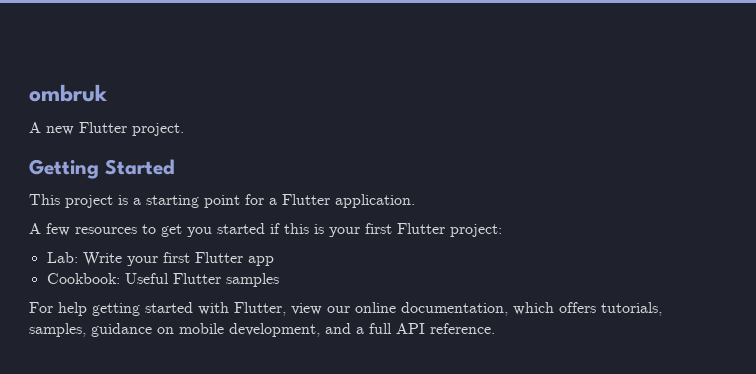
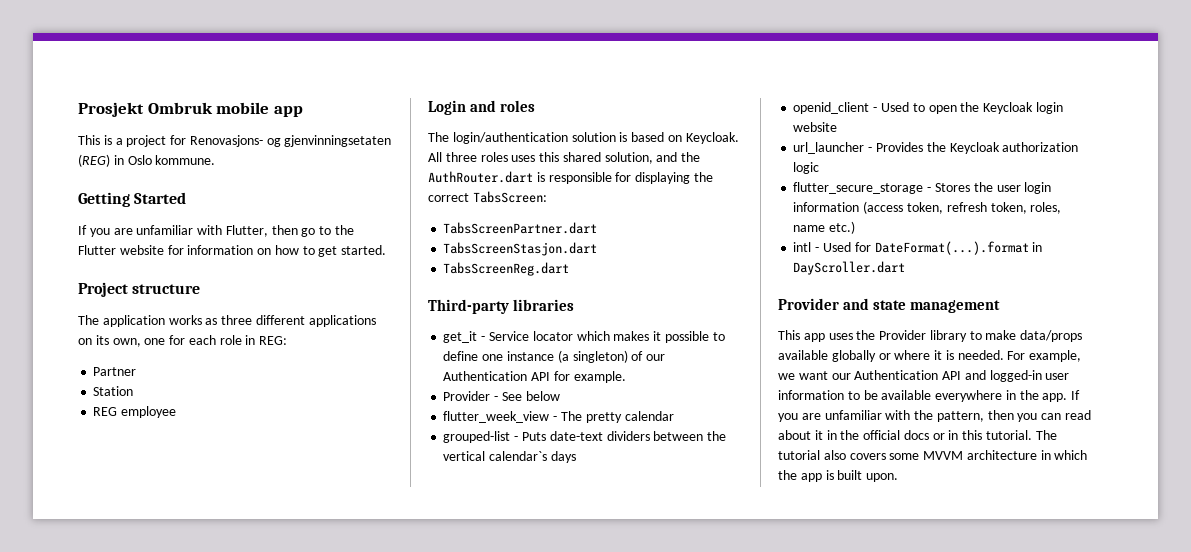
[29,84,107,102] [29,122,184,136] [29,159,175,179] [29,194,415,208] [29,223,502,237] [46,252,274,266] [46,273,279,287] [29,302,662,316] [29,323,495,337] ombruk // A new Flutter project. // Getting Started // This project is a starting point for a Flutter application. // A few resources to get you started if this is your first Flutter project: // Lab: Write your first Flutter app // Cookbook: Useful Flutter samples // For help getting started with Flutter, view our online documentation, which offers tutorials, samples, guidance on mobile development, and a full API reference. -> [78,102,303,117] [78,135,392,147] [78,154,216,167] [78,192,187,207] [78,225,355,237] [78,245,387,257] [78,282,201,297] [78,315,376,327] [78,335,288,347] [93,367,137,376] [93,386,134,396] [93,406,177,418] [428,100,535,115] [428,132,739,144] [428,152,701,164] [428,171,713,184] [428,191,547,203] [443,222,598,234] [443,242,598,256] [443,262,570,276] [428,299,574,314] [443,331,725,343] [443,350,666,363] [443,371,626,383] [443,391,560,401] [443,411,674,423] [443,431,727,443] [443,451,576,463] [793,102,1063,114] [793,122,838,132] [793,142,1079,154] [793,162,820,174] [793,182,1052,194] [793,201,1062,214] [793,221,856,234] [793,241,1043,255] [793,261,906,275] [778,298,1000,313] [778,330,1083,342] [778,350,1082,362] [778,370,1070,382] [778,390,1081,402] [778,410,1092,422] [778,430,1057,440] [778,450,1088,460] [778,470,899,482] Prosjekt Ombruk mobile app // This is a project for Renovasjons- og gjenvinningsetaten (REG) in Oslo kommune. // Getting Started // If you are unfamiliar with Flutter, then go to the Flutter website for information on how to get started. // Project structure // The application works as three different applications on its own, one for each role in REG: // Partner // Station // REG employee // Login and roles // The login/authentication solution is based on Keycloak. All three roles uses this shared solution, and the AuthRouter.dart is responsible for displaying the correct TabsScreen: // TabsScreenPartner.dart // TabsScreenStasjon.dart // TabsScreenReg.dart // Third-party libraries // get_it - Service locator which makes it possible to define one instance (a singleton) of our Authentication API for example. // Provider - See below // flutter_week_view - The pretty calendar // grouped-list - Puts date-text dividers between the vertical calendar`s days // openid_client - Used to open the Keycloak login website // url_launcher - Provides the Keycloak authorization logic // flutter_secure_storage - Stores the user login information (access token, refresh token, roles, name etc.) // intl - Used for DateFormat(...).format in DayScroller.dart // Provider and state management // This app uses the Provider library to make data/props available globally or where it is needed. For example, we want our Authentication API and logged-in user information to be available everywhere in the app. If you are unfamiliar with the pattern, then you can read about it in the official docs or in this tutorial. The tutorial also covers some MVVM architecture in which the app is built upon.

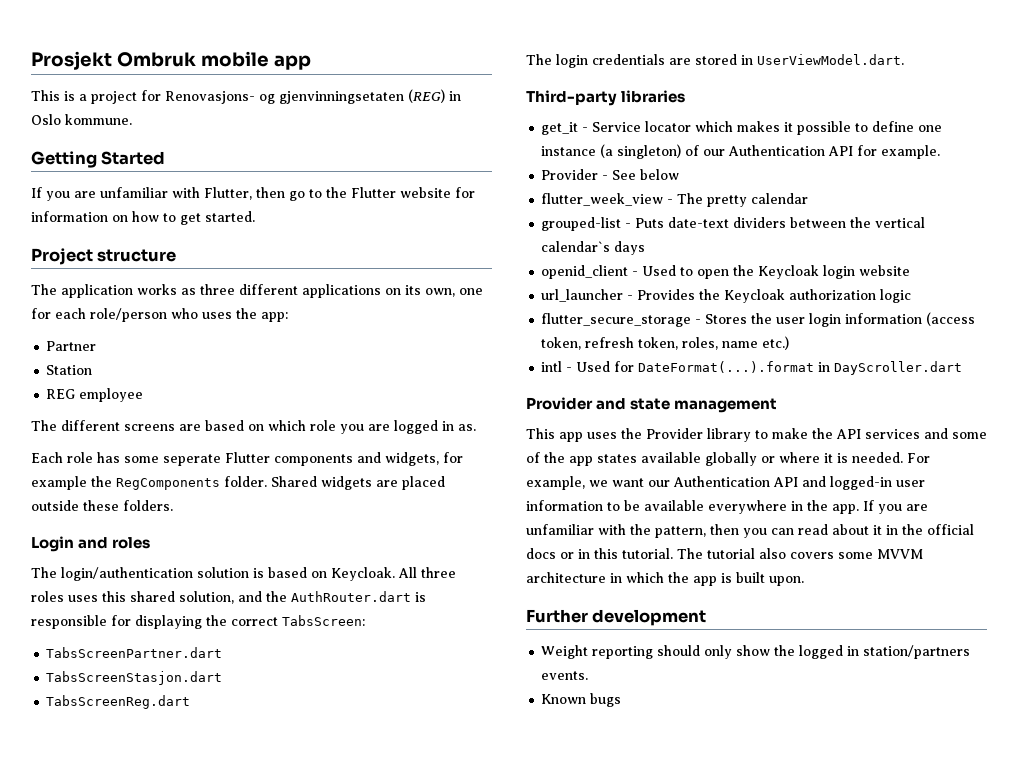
[219,335,288,345] role in REG: -> [90,308,288,322] role/person who uses the app:
(177, 412) none -> [31,420,476,434] [31,452,463,466] [31,476,445,490] [31,500,173,511] // The different screens are based on which role you are logged in as. // Each role has some seperate Flutter components and widgets, for example the RegComponents folder. Shared widgets are placed outside these folders.
(570, 269) none -> [526,54,904,68] // The login credentials are stored in UserViewModel.dart.
[1020,330,1083,342] data/props -> [812,428,987,439] [526,452,637,466] the API services and some of the app states
(899, 477) none -> [526,609,707,626] [541,645,971,659] [541,671,589,680] [541,693,622,707] // Further development // Weight reporting should only show the logged in station/partners events. // Known bugs

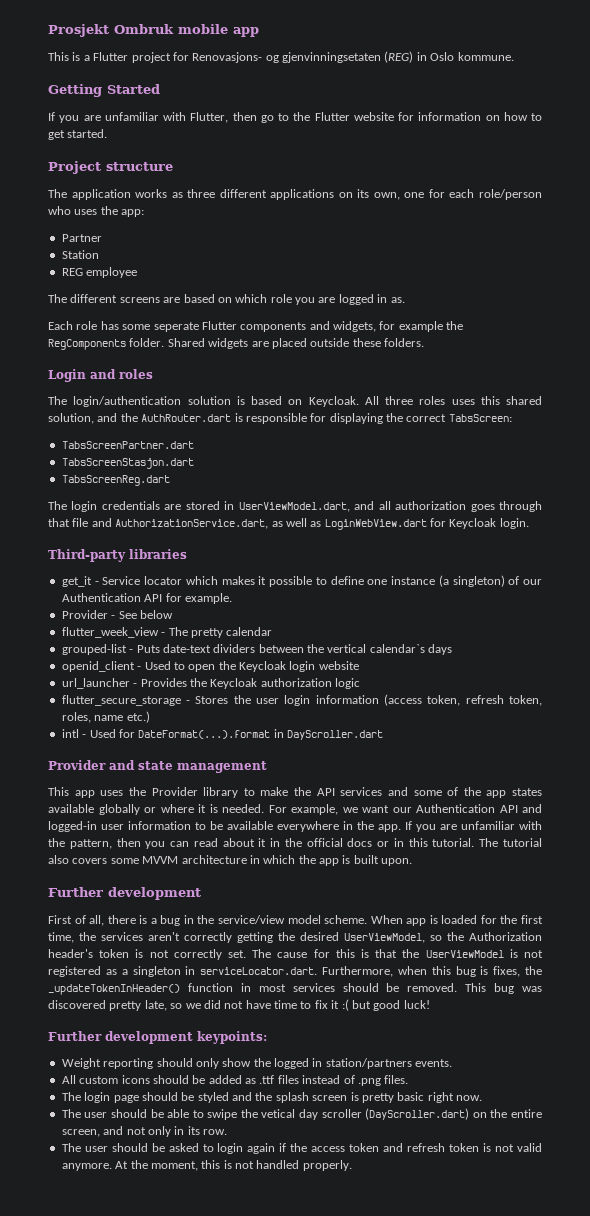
(87, 97) none -> [93,52,129,61] Flutter
[757,54,904,65] UserViewModel.dart. -> [238,501,542,512] [48,518,529,530] UserViewModel.dart, and all authorization goes through that file and AuthorizationService.dart, as well as LoginWebView.dart for Keycloak login.
(707, 617) none -> [48,915,543,926] [48,932,542,943] [48,949,543,960] [48,966,542,977] [48,983,542,995] [48,999,430,1011] [48,1031,267,1044] // First of all, there is a bug in the service/view model scheme. When app is loaded for the first time, the services aren't correctly getting the desired UserViewModel, so the Authorization header's token is not correctly set. The cause for this is that the UserViewModel is not registered as a singleton in serviceLocator.dart. Furthermore, when this bug is fixes, the _updateTokenInHeader() function in most services should be removed. This bug was discovered pretty late, so we did not have time to fix it :( but good luck! // Further development keypoints:
[541,693,622,707] Known bugs -> [61,1075,409,1086] [61,1092,482,1103] [61,1108,542,1120] [61,1126,227,1137] [61,1143,542,1154] [61,1160,352,1171] All custom icons should be added as .ttf files instead of .png files. // The login page should be styled and the splash screen is pretty basic right now. // The user should be able to swipe the vetical day scroller (DayScroller.dart) on the entire screen, and not only in its row. // The user should be asked to login again if the access token and refresh token is not valid anymore. At the moment, this is not handled properly.

